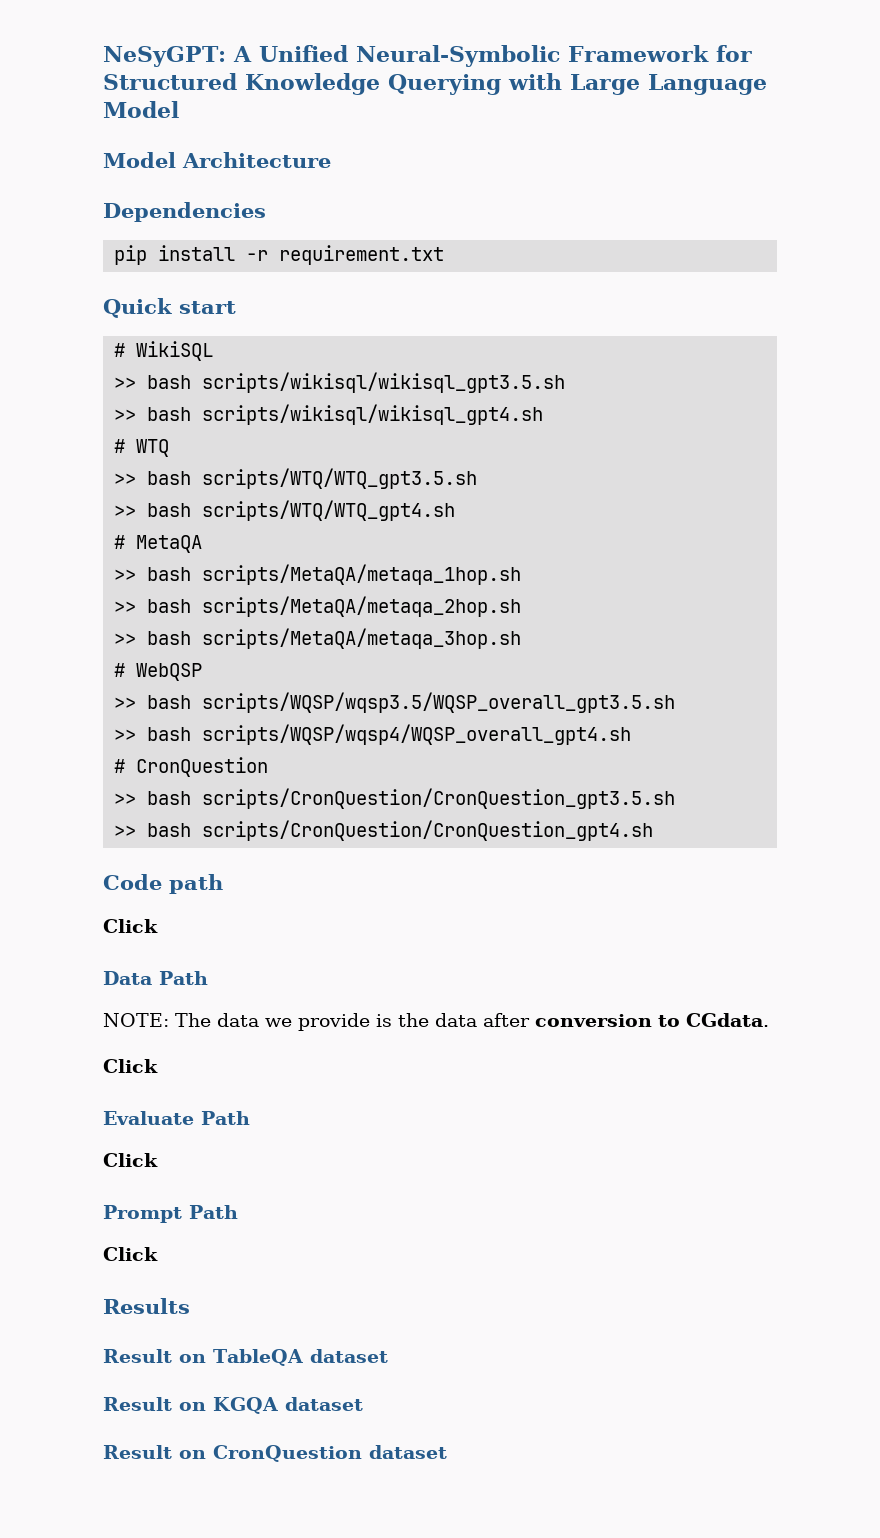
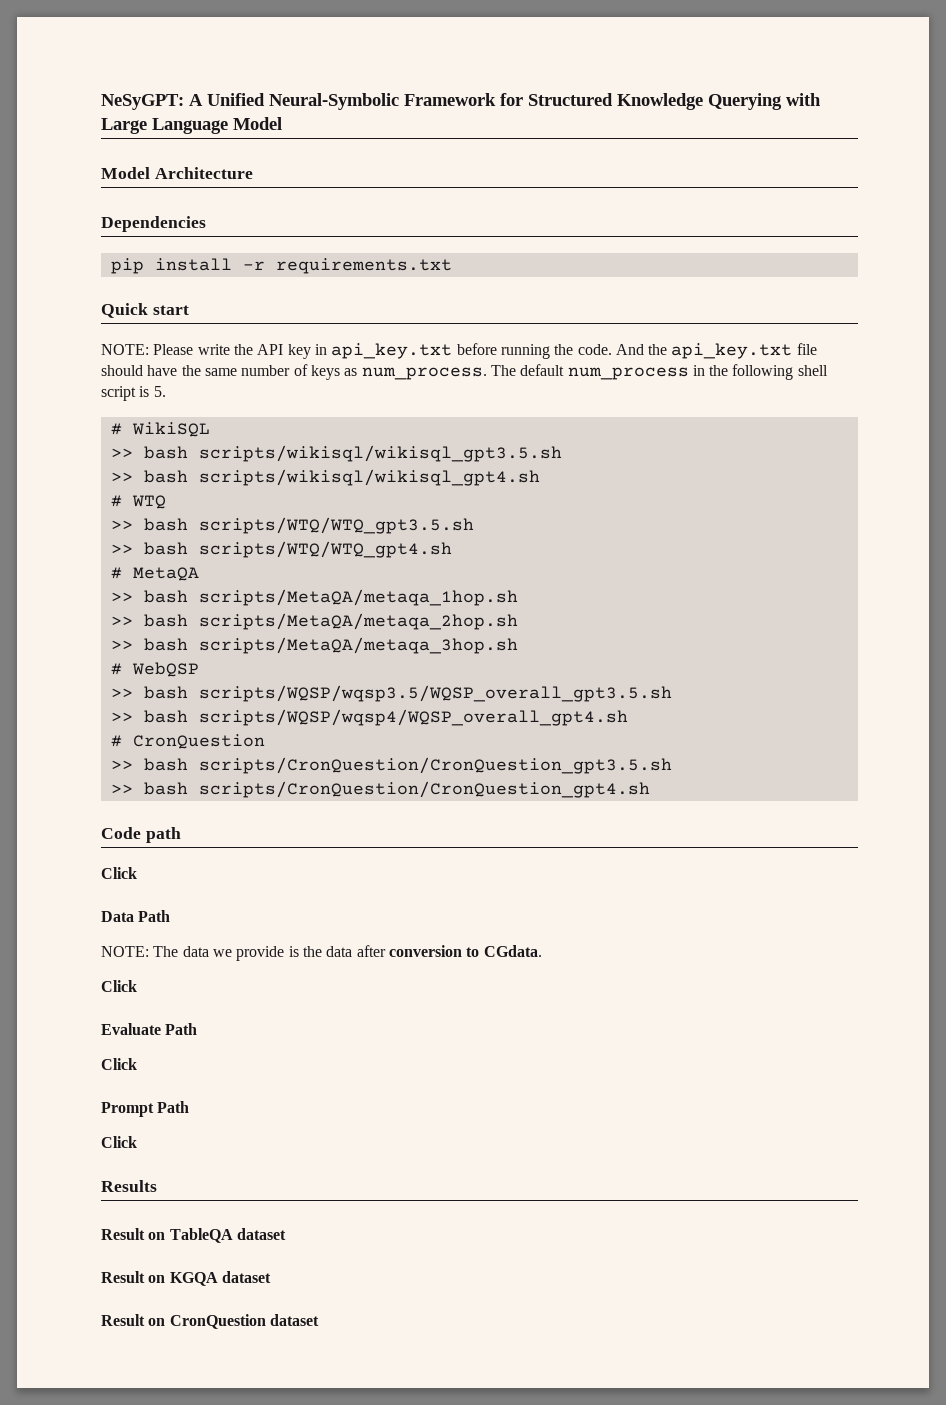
[279,245,445,265] requirement.txt -> [275,258,452,274] requirements.txt
(236, 307) none -> [101,343,817,359] [101,364,828,380] [101,386,166,401] // NOTE: Please write the API key in api_key.txt before running the code. And the api_key.txt file should have the same number of keys as num_process. The default num_process in the following shell script is 5.

